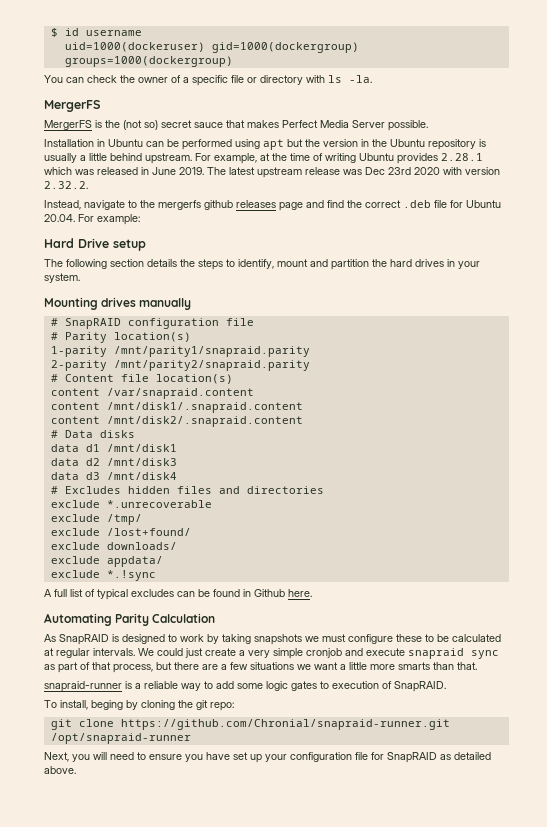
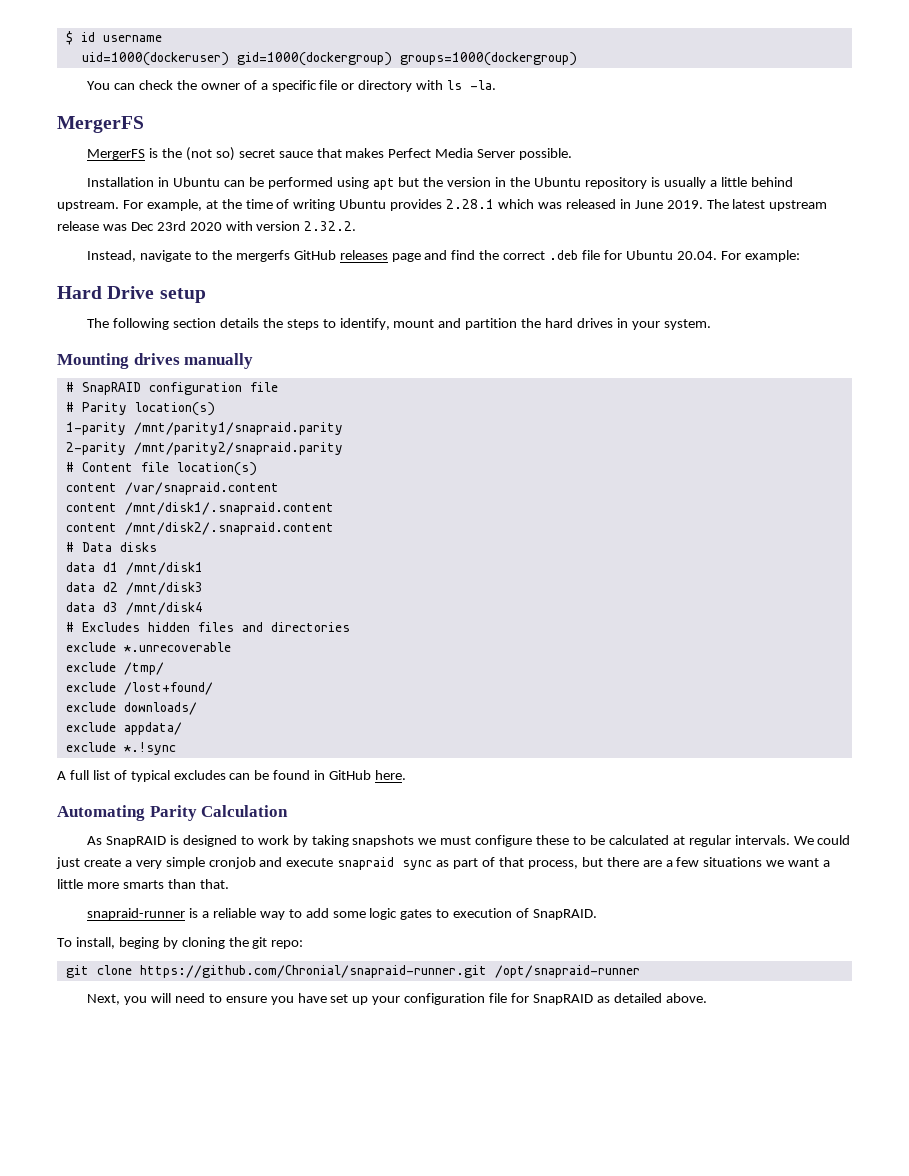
[204,200,233,210] github -> [293,250,336,260] GitHub
[254,589,285,597] Github -> [329,770,372,780] GitHub

